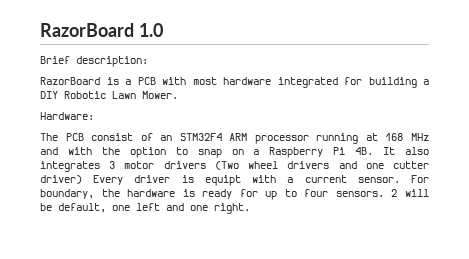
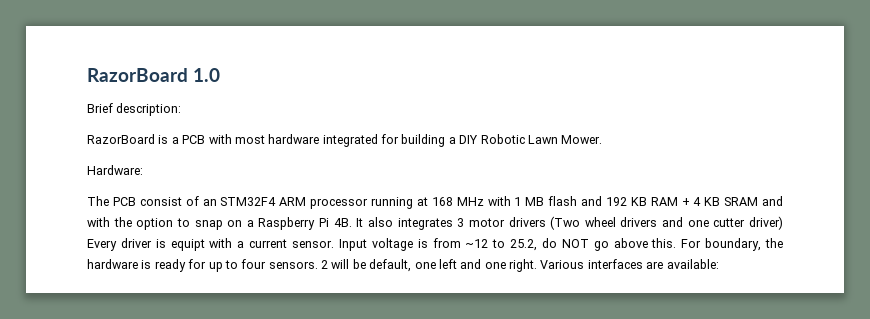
(429, 137) none -> [487,196,759,206] with 1 MB flash and 192 KB RAM + 4 KB SRAM
(400, 180) none -> [338,238,677,251] Input voltage is from ~12 to 25.2, do NOT go above this.
(250, 208) none -> [540,259,719,269] Various interfaces are available:

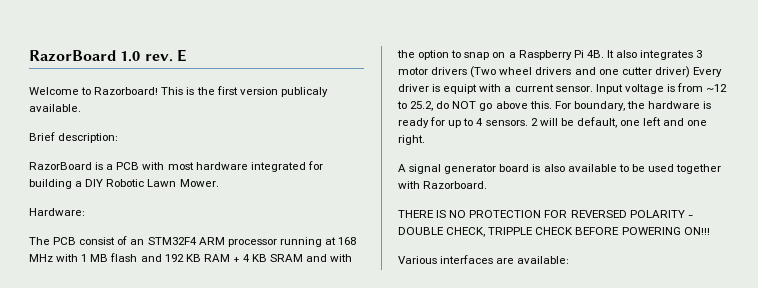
(221, 75) none -> [144,49,187,62] [29,86,328,97] [29,104,81,112] rev. E // Welcome to Razorboard! This is the first version publicaly available.
[241,259,267,269] four -> [476,118,484,126] 4
(537, 265) none -> [398,164,722,174] [398,181,488,189] [398,210,693,218] [398,227,710,237] // A signal generator board is also available to be used together with Razorboard. // THERE IS NO PROTECTION FOR REVERSED POLARITY - DOUBLE CHECK, TRIPPLE CHECK BEFORE POWERING ON!!! //

